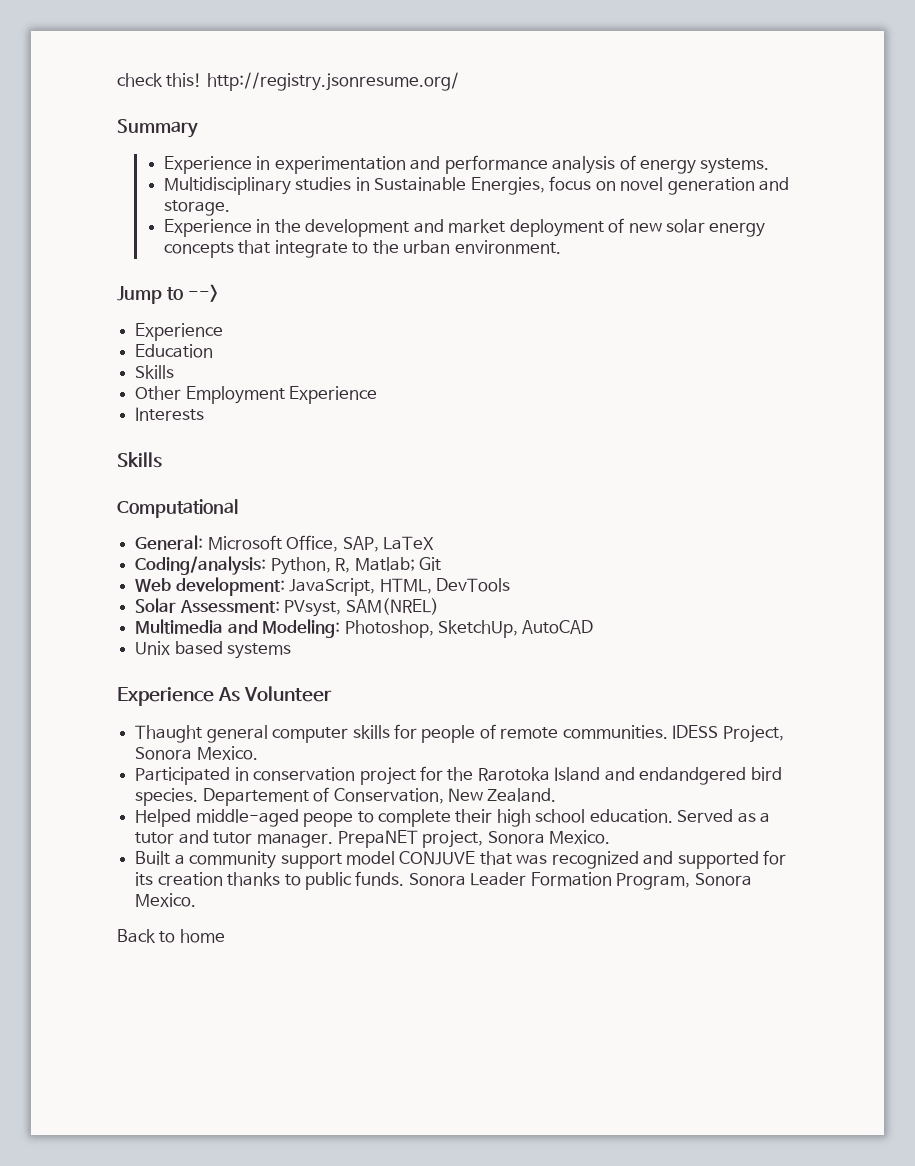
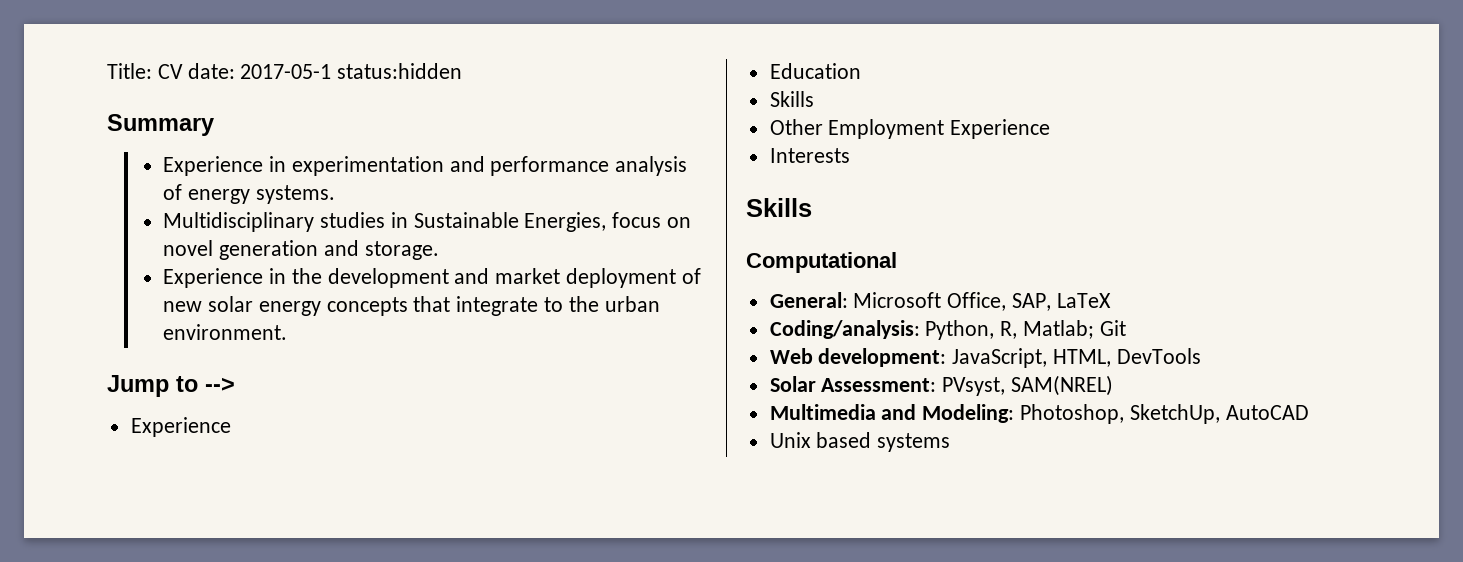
[117,72,459,91] check this! http://registry.jsonresume.org/ -> [107,63,463,79] Title: CV date: 2017-05-1 status:hidden
[117,686,333,706] [135,724,784,743] [135,746,258,760] [135,766,782,785] [135,787,557,806] [135,809,771,827] [135,830,611,848] [135,850,787,869] [135,871,752,890] [135,893,197,907] [117,929,225,943] // Experience As Volunteer // Thaught general computer skills for people of remote communities. IDESS Project, Sonora Mexico. // Participated in conservation project for the Rarotoka Island and endandgered bird species. Departement of Conservation, New Zealand. // Helped middle-aged peope to complete their high school education. Served as a tutor and tutor manager. PrepaNET project, Sonora Mexico. // Built a community support model CONJUVE that was recognized and supported for its creation thanks to public funds. Sonora Leader Formation Program, Sonora Mexico. // Back to home -> (951, 442) none

